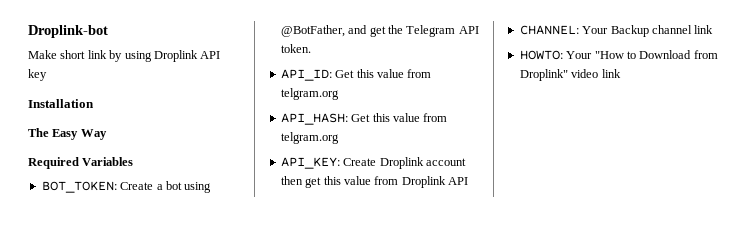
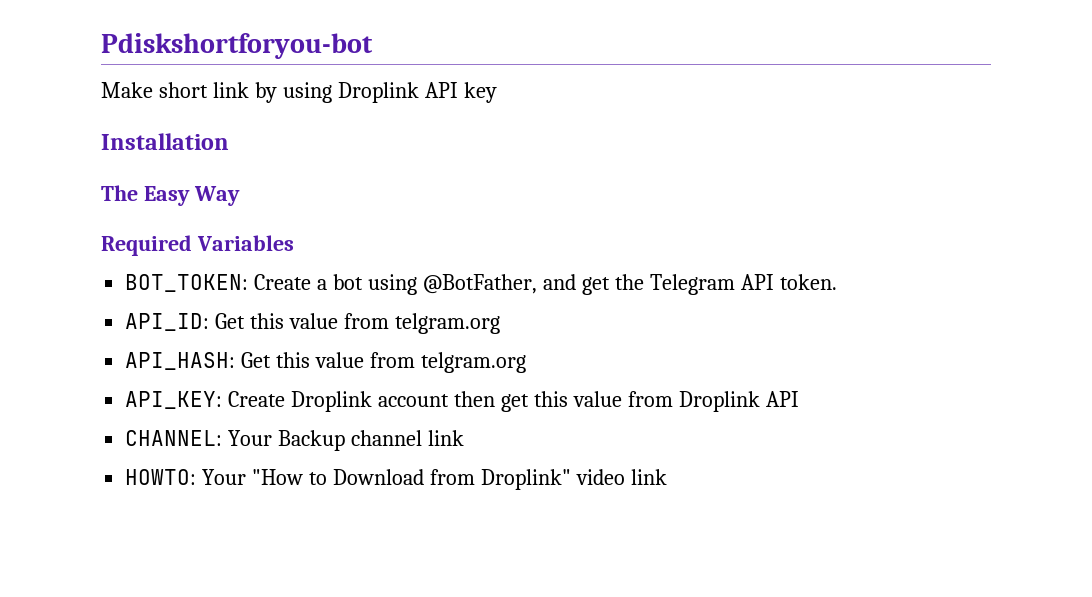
[28,25,108,38] Droplink-bot -> [101,33,373,59] Pdiskshortforyou-bot

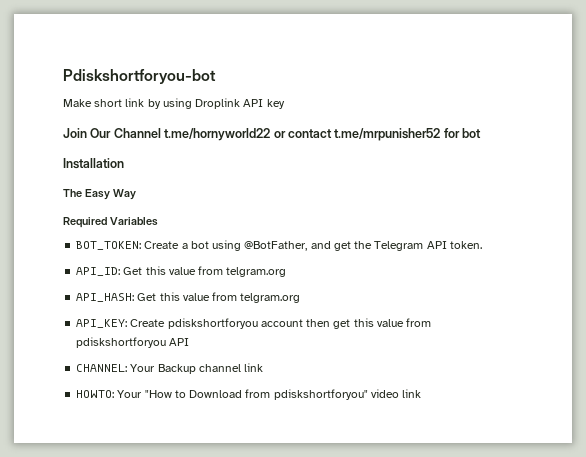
(497, 92) none -> [63,128,481,141] // Join Our Channel t.me/hornyworld22 or contact t.me/mrpunisher52 for bot
[291,391,373,412] Droplink -> [167,318,258,329] pdiskshortforyou
[678,391,760,412] Droplink -> [76,337,167,348] pdiskshortforyou
[480,469,571,490] Droplink" -> [273,389,368,400] pdiskshortforyou"

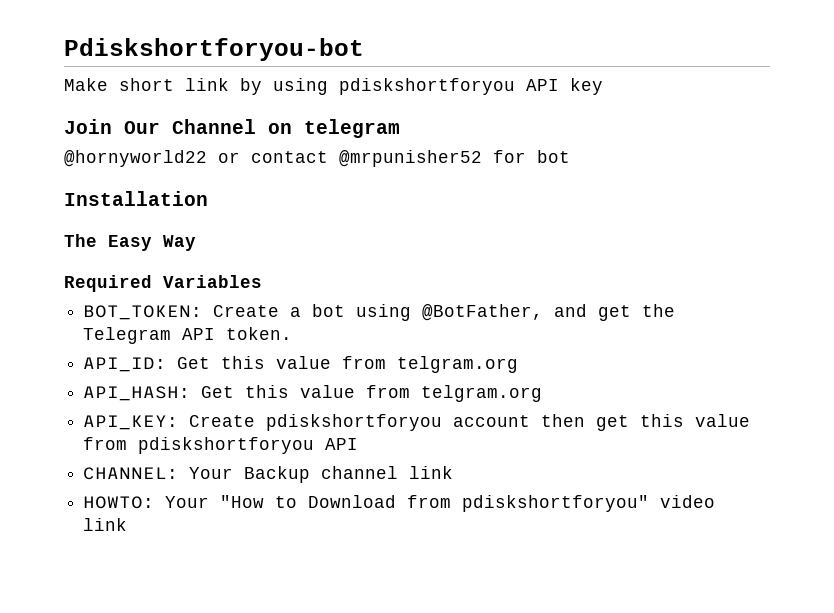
[195,98,241,109] Droplink -> [339,78,515,95] pdiskshortforyou
[164,128,271,141] t.me/hornyworld22 -> [268,119,400,138] [64,150,207,167] on telegram // @hornyworld22
[334,128,441,141] t.me/mrpunisher52 -> [339,150,482,167] @mrpunisher52

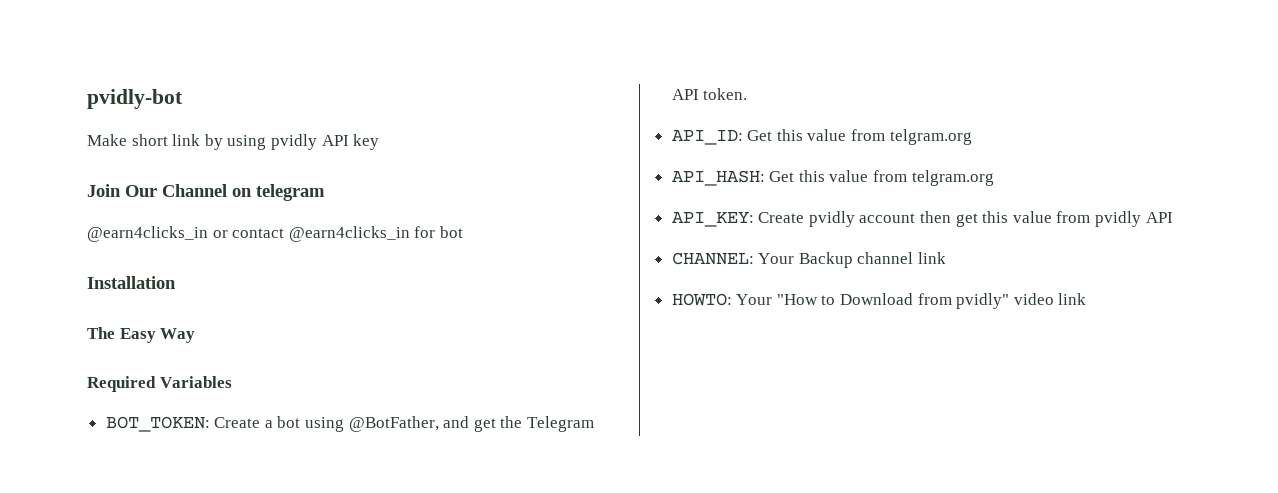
[64,38,364,61] Pdiskshortforyou-bot -> [87,89,183,109] pvidly-bot
[339,78,515,95] pdiskshortforyou -> [270,134,317,150] pvidly
[64,150,207,167] @hornyworld22 -> [87,226,208,242] @earn4clicks_in
[339,150,482,167] @mrpunisher52 -> [288,226,410,242] @earn4clicks_in
[266,414,443,431] pdiskshortforyou -> [808,211,855,227] pvidly
[138,437,315,454] pdiskshortforyou -> [1095,211,1142,227] pvidly
[462,495,650,512] pdiskshortforyou" -> [956,293,1010,309] pvidly"

